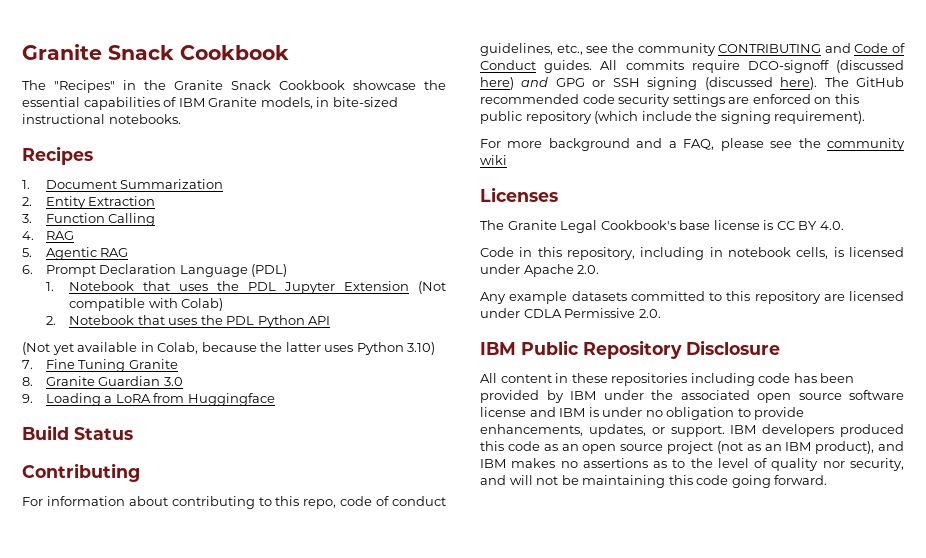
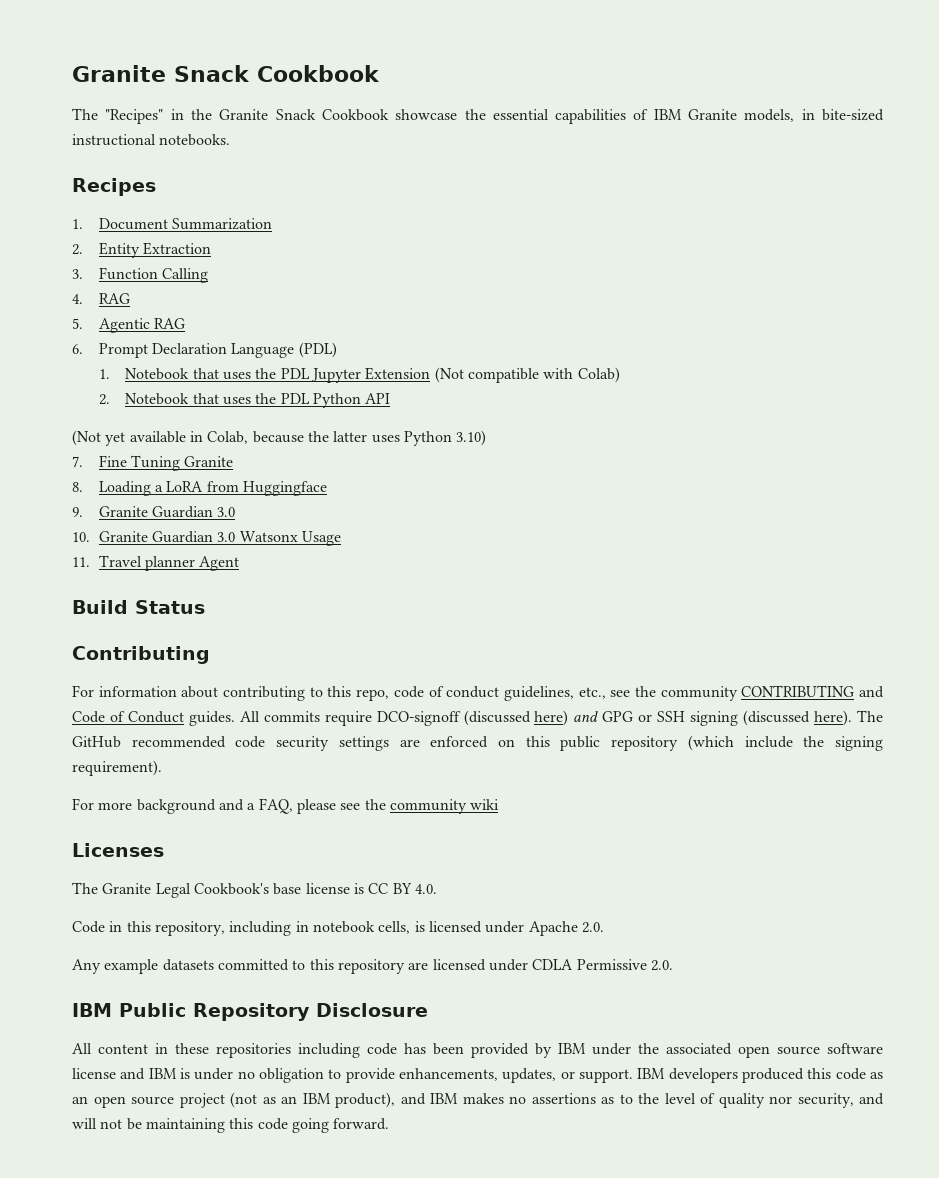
[45,376,183,386] [22,393,275,406] Granite Guardian 3.0 // 9. Loading a LoRA from Huggingface -> [98,481,327,496] [72,506,236,518] [72,531,341,546] [72,555,240,571] Loading a LoRA from Huggingface // 9. Granite Guardian 3.0 // 10. Granite Guardian 3.0 Watsonx Usage // 11. Travel planner Agent

